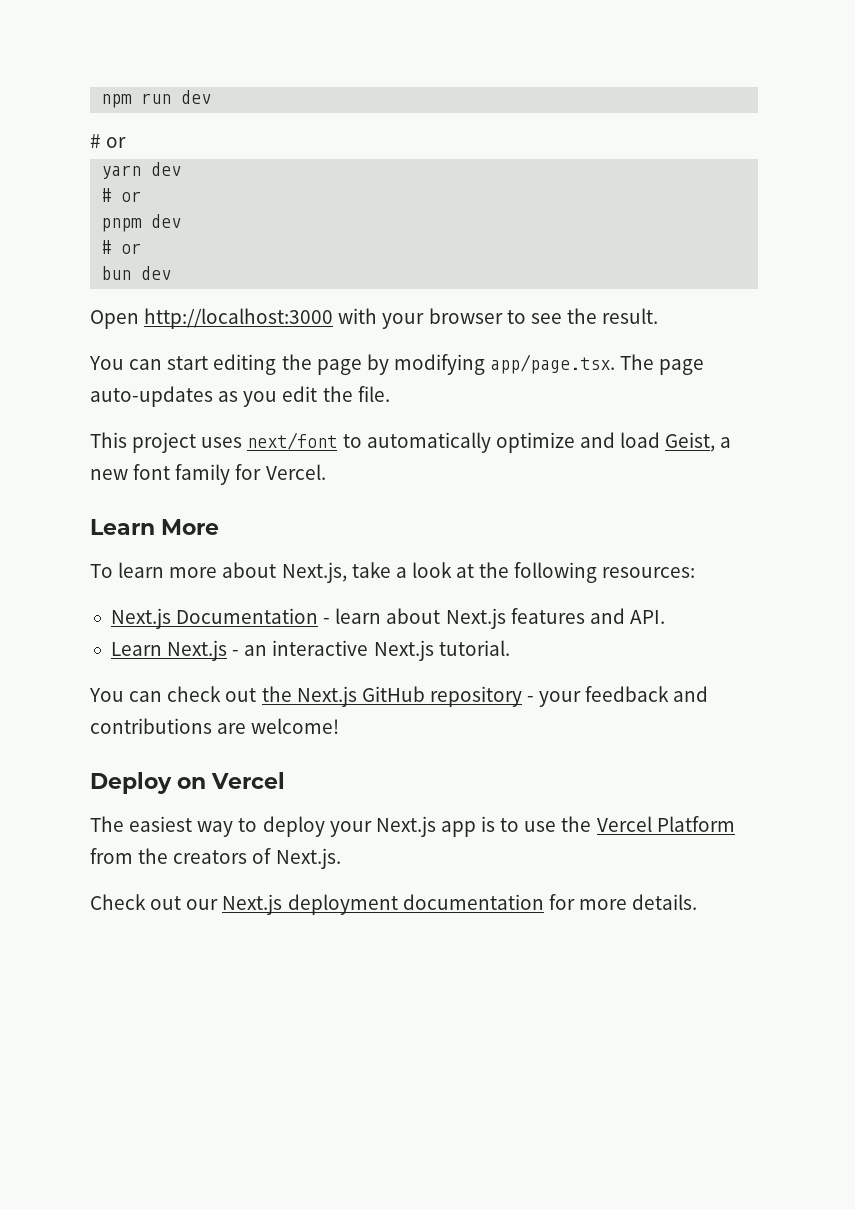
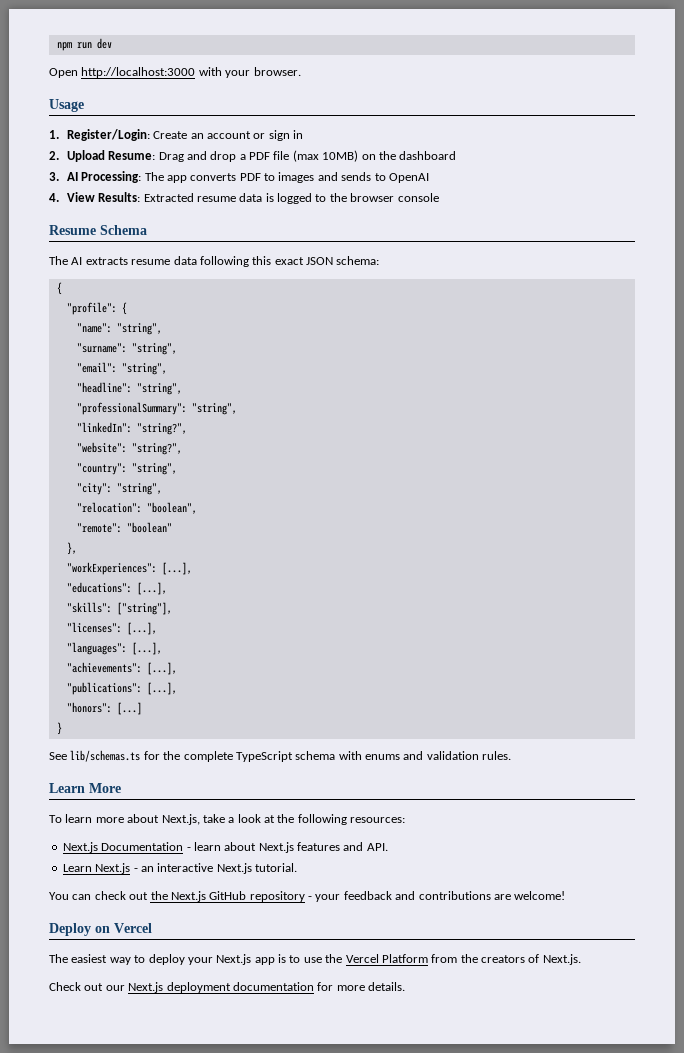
[90,134,127,148] [101,162,182,179] [101,188,142,202] [101,214,182,232] [101,240,142,254] [101,266,172,280] [90,308,659,329] [89,354,705,375] [90,386,390,407] [90,432,732,453] [90,464,326,485] # or // yarn dev // # or // pnpm dev // # or // bun dev // Open http://localhost:3000 with your browser to see the result. // You can start editing the page by modifying app/page.tsx. The page auto-updates as you edit the file. // This project uses next/font to automatically optimize and load Geist, a new font family for Vercel. -> [49,67,301,78] [49,99,84,112] [49,129,304,141] [49,150,457,162] [49,171,429,183] [49,192,439,204] [49,225,147,235] [49,256,380,267] [56,282,62,295] [66,302,127,315] [76,323,162,335] [76,343,177,355] [76,362,167,375] [76,382,182,395] [76,402,237,415] [76,422,187,435] [76,442,182,455] [76,463,177,475] [76,483,162,495] [76,502,197,514] [76,522,172,533] [66,542,77,555] [66,562,192,575] [66,582,167,595] [66,602,172,615] [66,622,157,635] [66,642,162,655] [66,662,177,675] [66,682,177,695] [66,702,142,715] [56,722,62,735] [49,750,512,762] Open http://localhost:3000 with your browser. // Usage // 1. Register/Login: Create an account or sign in // 2. Upload Resume: Drag and drop a PDF file (max 10MB) on the dashboard // 3. AI Processing: The app converts PDF to images and sends to OpenAI // 4. View Results: Extracted resume data is logged to the browser console // Resume Schema // The AI extracts resume data following this exact JSON schema: // { // "profile": { // "name": "string", // "surname": "string", // "email": "string", // "headline": "string", // "professionalSummary": "string", // "linkedIn": "string?", // "website": "string?", // "country": "string", // "city": "string", // "relocation": "boolean", // "remote": "boolean" // }, // "workExperiences": [...], // "educations": [...], // "skills": ["string"], // "licenses": [...], // "languages": [...], // "achievements": [...], // "publications": [...], // "honors": [...] // } // See lib/schemas.ts for the complete TypeScript schema with enums and validation rules.

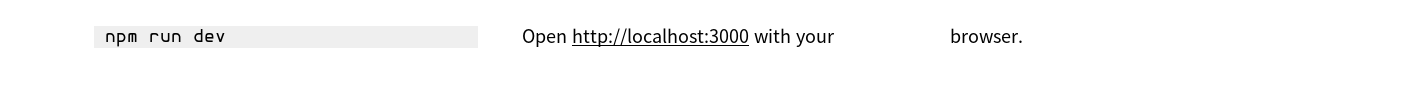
[49,99,84,112] [49,129,304,141] [49,150,457,162] [49,171,429,183] [49,192,439,204] [49,225,147,235] [49,256,380,267] [56,282,62,295] [66,302,127,315] [76,323,162,335] [76,343,177,355] [76,362,167,375] [76,382,182,395] [76,402,237,415] [76,422,187,435] [76,442,182,455] [76,463,177,475] [76,483,162,495] [76,502,197,514] [76,522,172,533] [66,542,77,555] [66,562,192,575] [66,582,167,595] [66,602,172,615] [66,622,157,635] [66,642,162,655] [66,662,177,675] [66,682,177,695] [66,702,142,715] [56,722,62,735] [49,750,512,762] [49,783,121,793] [49,814,406,825] [62,842,388,853] [62,863,297,874] [49,891,566,902] [49,923,152,936] [49,954,581,965] [49,982,405,993] // Usage // 1. Register/Login: Create an account or sign in // 2. Upload Resume: Drag and drop a PDF file (max 10MB) on the dashboard // 3. AI Processing: The app converts PDF to images and sends to OpenAI // 4. View Results: Extracted resume data is logged to the browser console // Resume Schema // The AI extracts resume data following this exact JSON schema: // { // "profile": { // "name": "string", // "surname": "string", // "email": "string", // "headline": "string", // "professionalSummary": "string", // "linkedIn": "string?", // "website": "string?", // "country": "string", // "city": "string", // "relocation": "boolean", // "remote": "boolean" // }, // "workExperiences": [...], // "educations": [...], // "skills": ["string"], // "licenses": [...], // "languages": [...], // "achievements": [...], // "publications": [...], // "honors": [...] // } // See lib/schemas.ts for the complete TypeScript schema with enums and validation rules. // Learn More // To learn more about Next.js, take a look at the following resources: // Next.js Documentation - learn about Next.js features and API. // Learn Next.js - an interactive Next.js tutorial. // You can check out the Next.js GitHub repository - your feedback and contributions are welcome! // Deploy on Vercel // The easiest way to deploy your Next.js app is to use the Vercel Platform from the creators of Next.js. // Check out our Next.js deployment documentation for more details. -> (1023, 35) none

